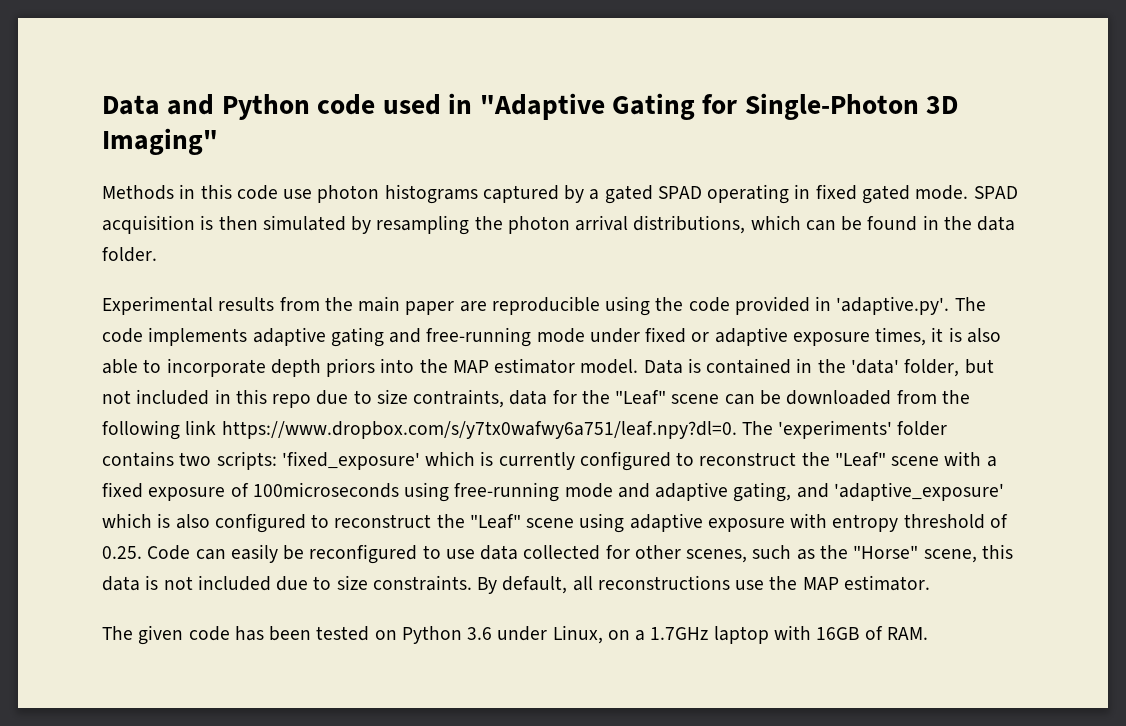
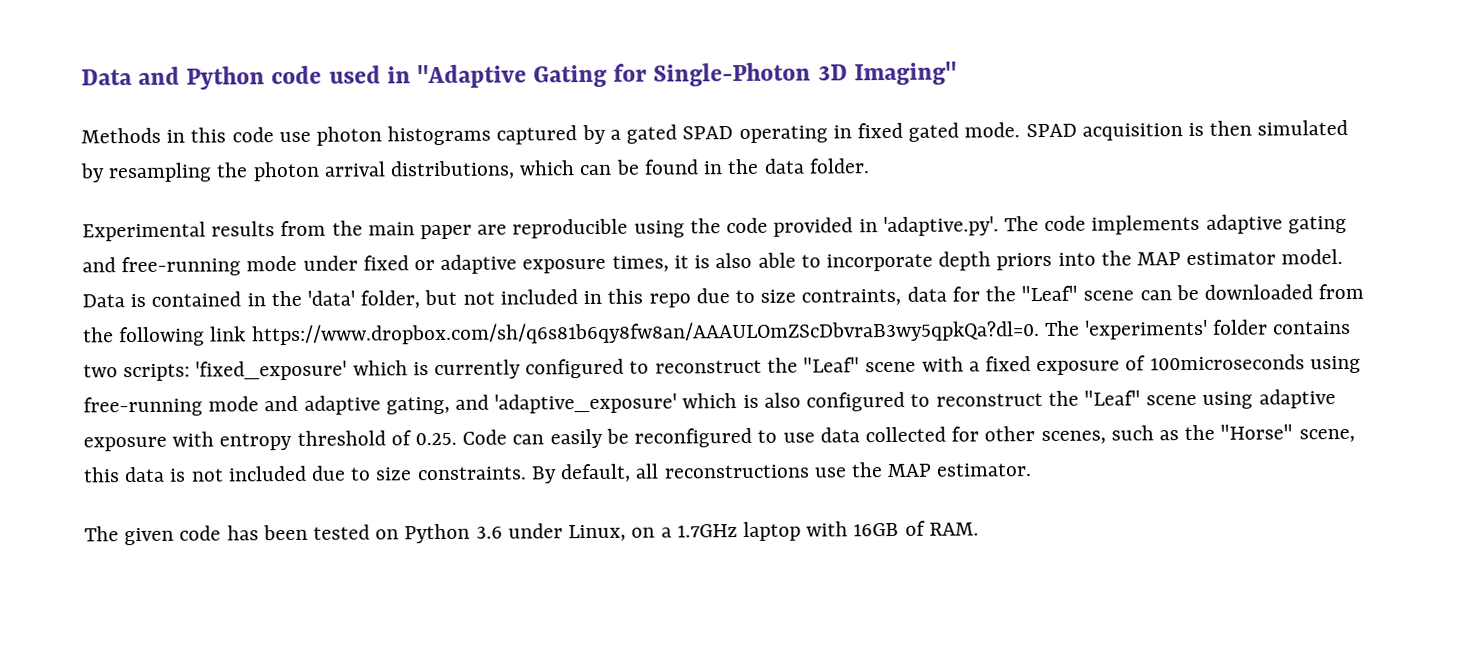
[221,421,737,439] https://www.dropbox.com/s/y7tx0wafwy6a751/leaf.npy?dl=0. -> [250,320,1040,346] https://www.dropbox.com/sh/q6s81b6qy8fw8an/AAAULOmZScDbvraB3wy5qpkQa?dl=0.

